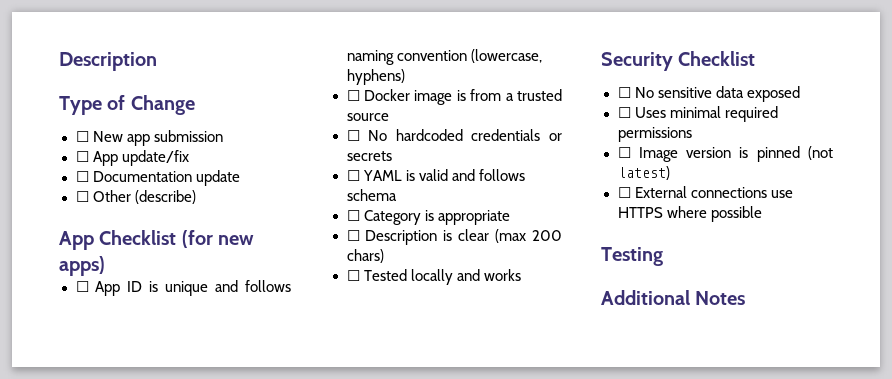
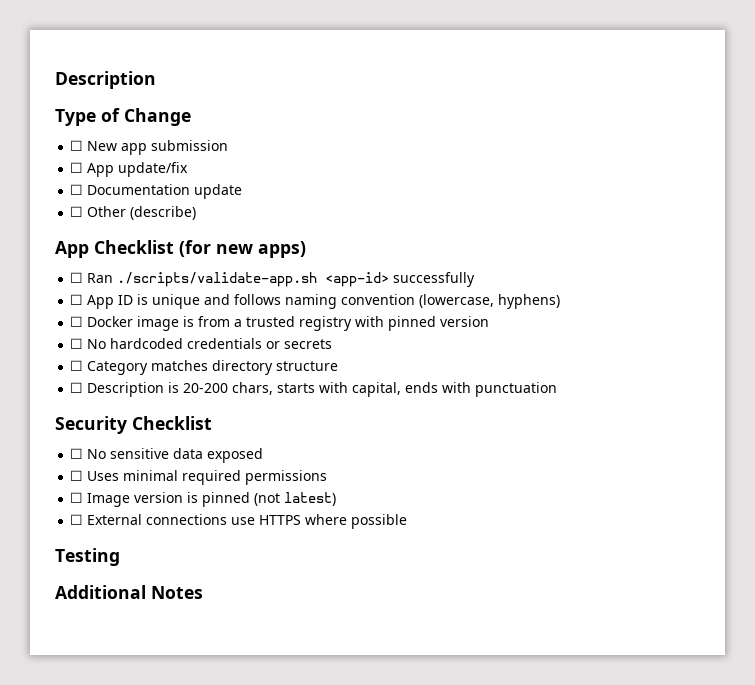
(105, 266) none -> [70,272,476,287] // ☐ Ran ./scripts/validate-app.sh <app-id> successfully
[346,113,389,121] source -> [299,316,490,331] registry with pinned version
[346,169,525,181] [346,189,397,201] // ☐ YAML is valid and follows schema -> (333, 344) none
[424,210,510,225] is appropriate -> [151,360,339,375] matches directory structure
[458,229,562,243] [346,249,384,263] [346,269,521,285] clear (max 200 chars) // ☐ Tested locally and works -> [183,382,558,397] 20-200 chars, starts with capital, ends with punctuation

